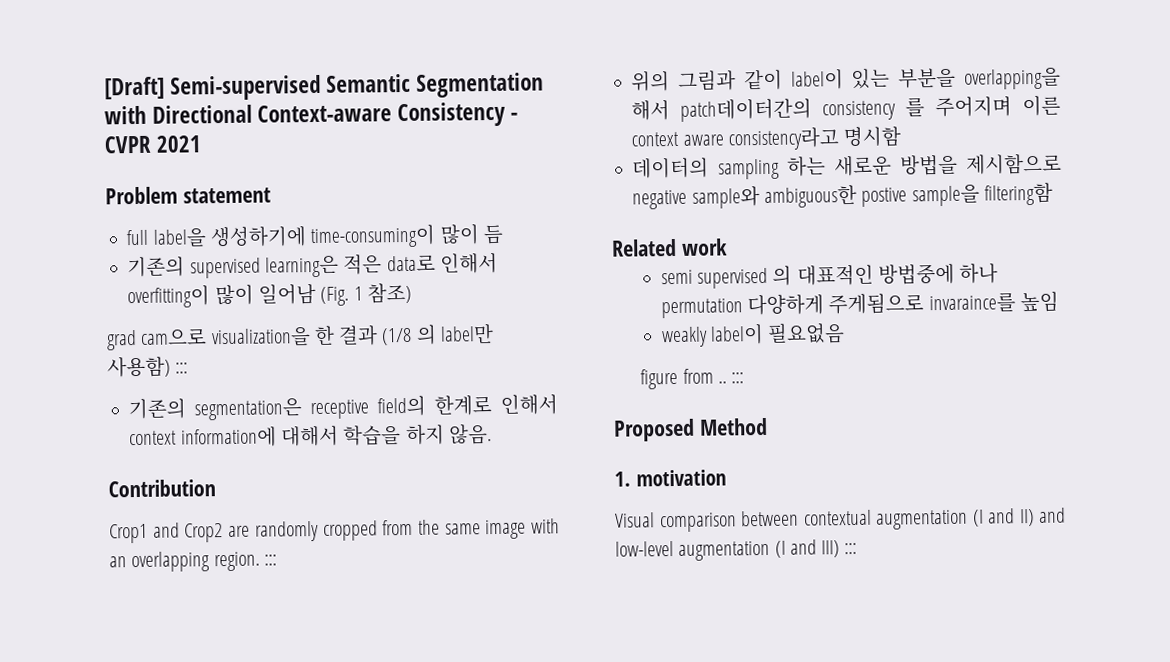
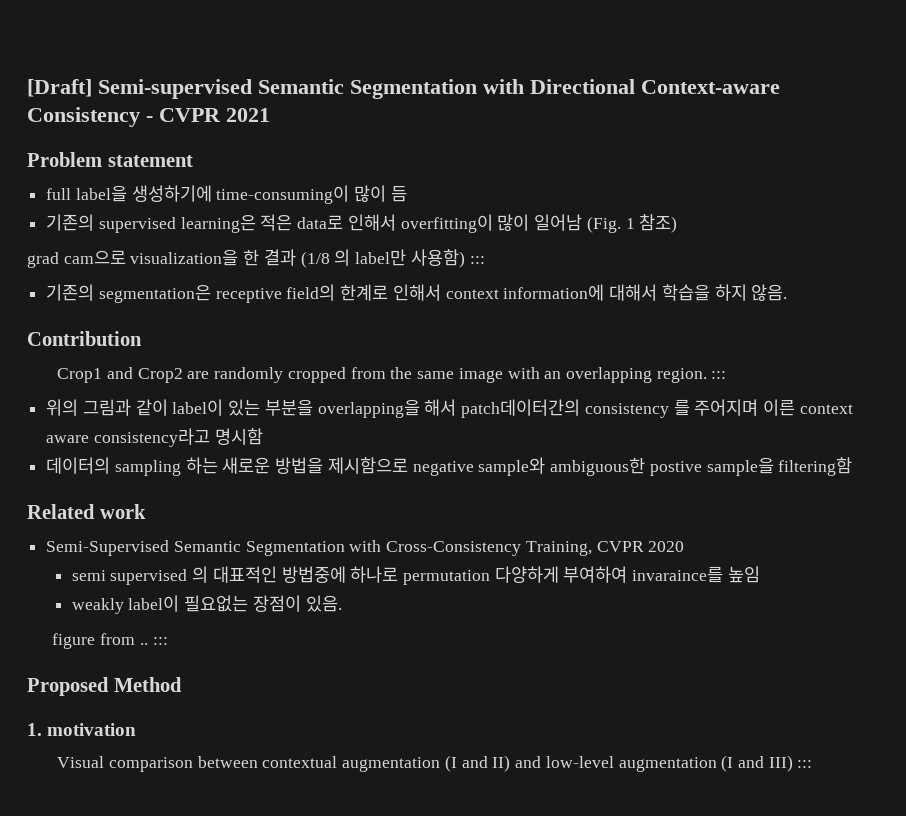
(728, 247) none -> [46,540,685,556] // Semi-Supervised Semantic Segmentation with Cross-Consistency Training, CVPR 2020
[959,263,999,284] 하나 -> [350,566,399,583] 하나로
[828,293,925,315] 주게됨으로 -> [563,566,628,583] 부여하여
[767,322,846,344] 필요없음 -> [184,595,342,612] 필요없는 장점이 있음.

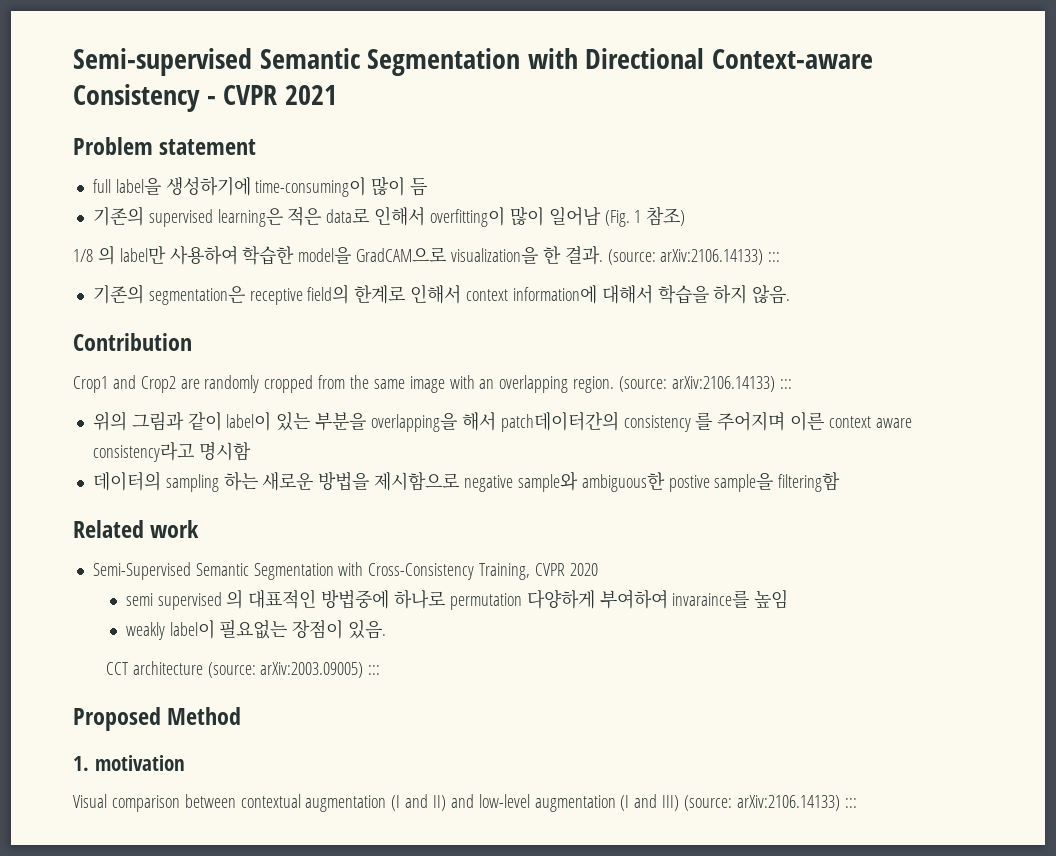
[27,79,92,97] [Draft] -> (73, 62) none
[27,249,465,268] grad cam으로 visualization을 한 결과 (1/8 의 label만 사용함) -> [73,245,764,265] 1/8 의 label만 사용하여 학습한 model을 GradCAM으로 visualization을 한 결과. (source: arXiv:2106.14133)
(707, 375) none -> [619,376,775,392] (source: arXiv:2106.14133)
[52,633,148,649] figure from .. -> [105,661,364,678] CCT architecture (source: arXiv:2003.09005)
(793, 763) none -> [684,795,840,811] (source: arXiv:2106.14133)

